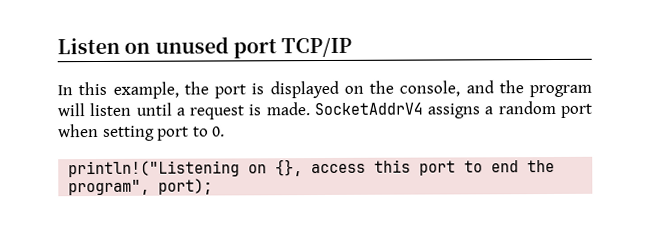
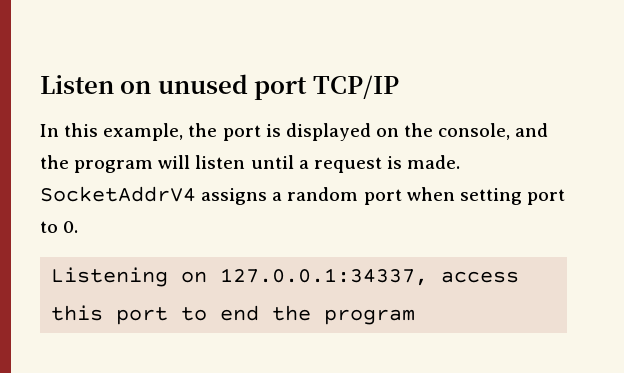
[68,159,304,178] println!("Listening on {}, -> [51,267,429,287] Listening on 127.0.0.1:34337,
[68,178,214,196] program", port); -> [324,309,416,325] program

